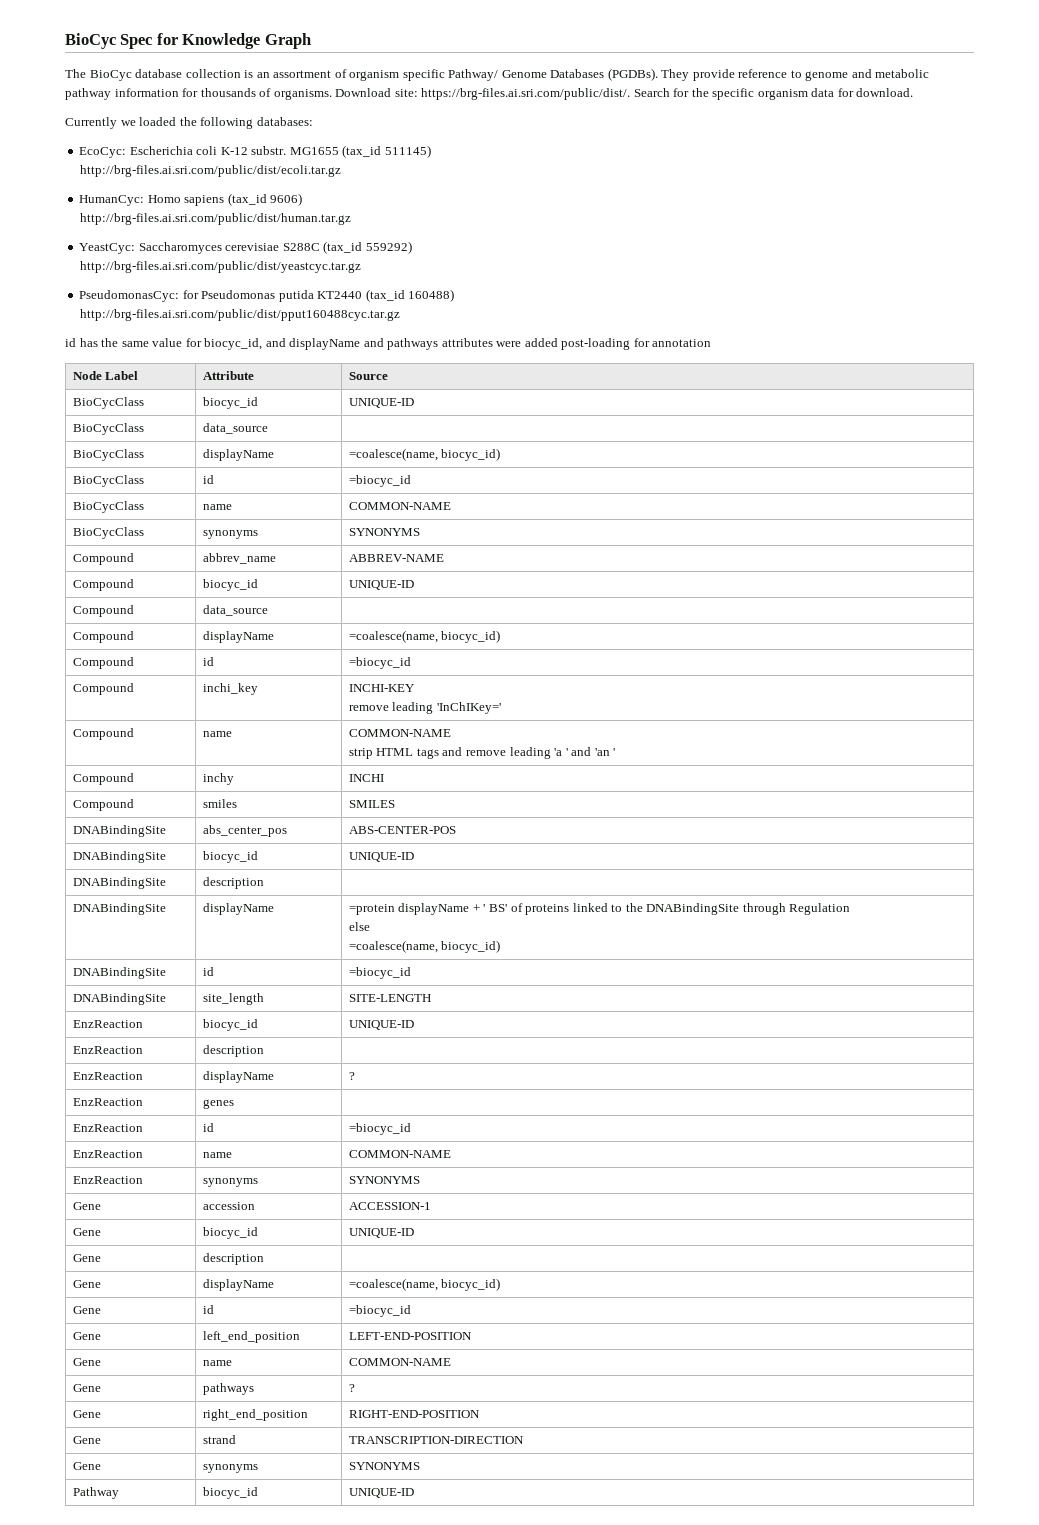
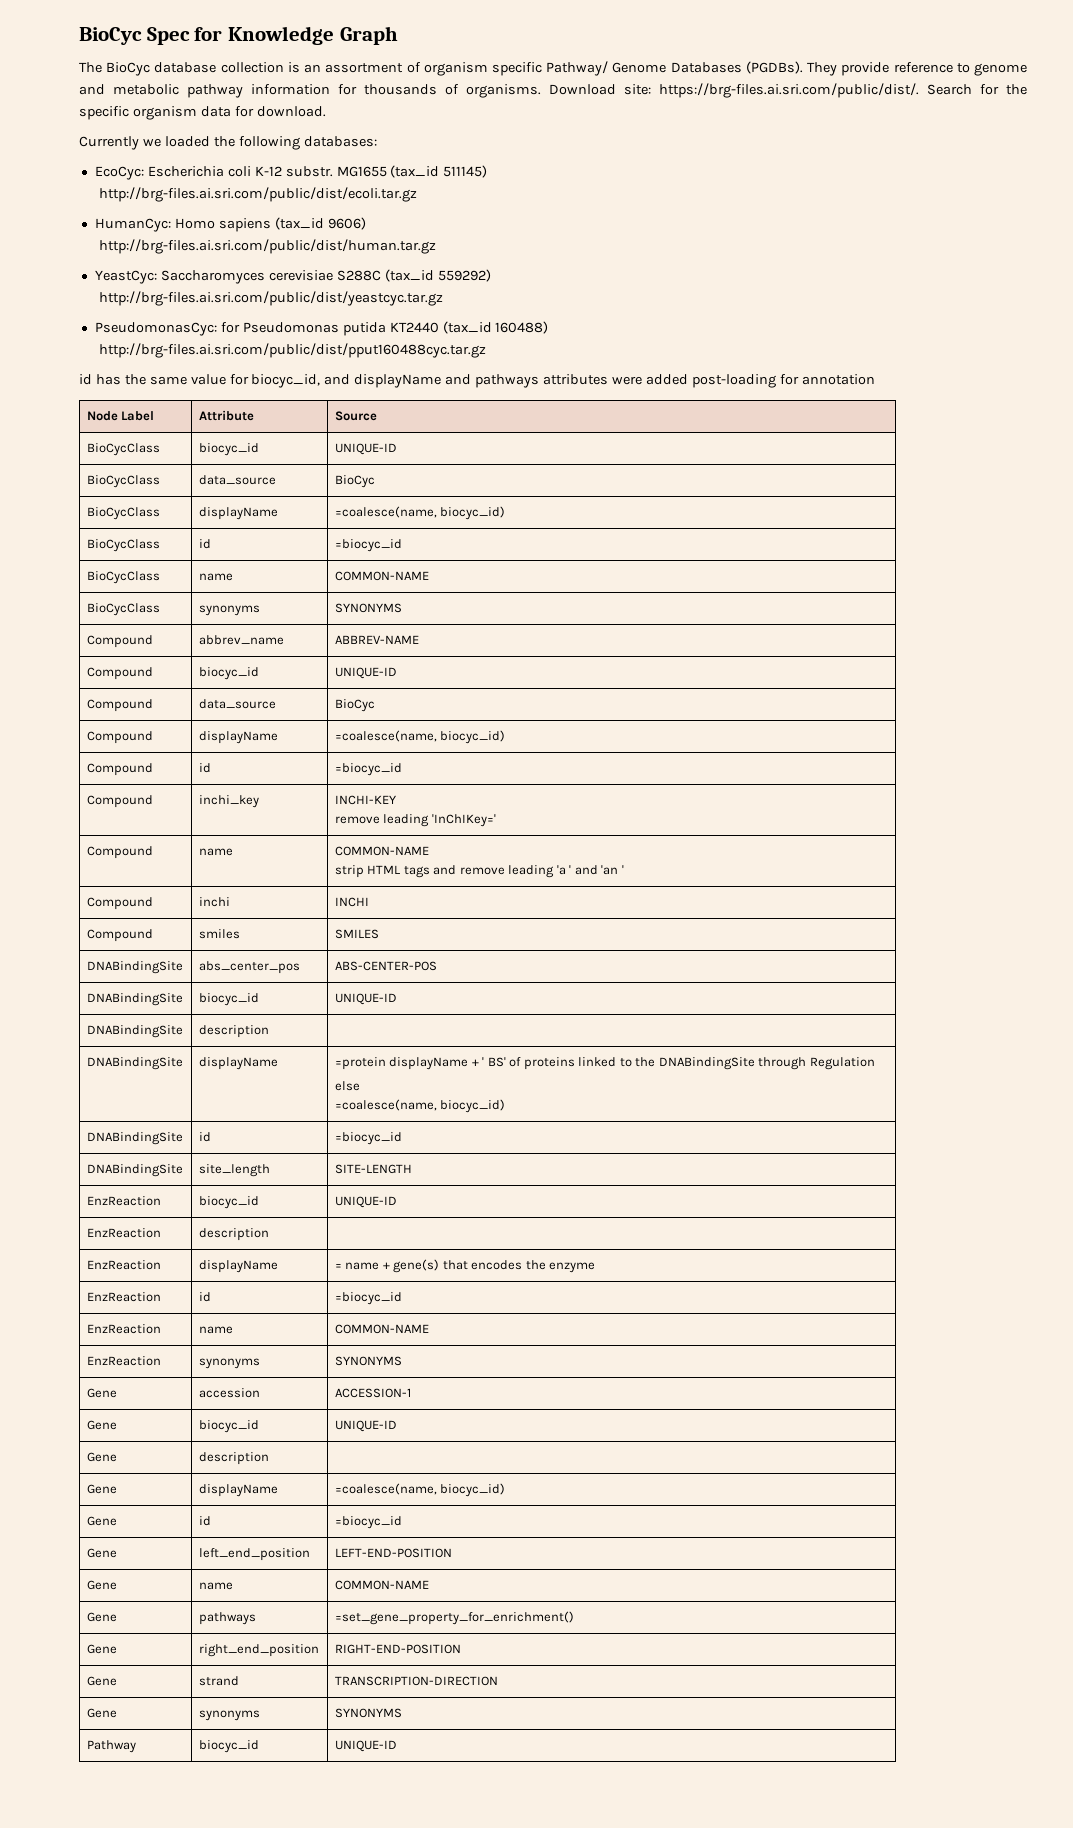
(268, 428) none -> [334,475,375,488] BioCyc
(268, 610) none -> [334,699,375,712] BioCyc
[202,773,234,785] inchy -> [198,897,230,907] inchi
[348,1072,355,1080] [72,1098,143,1106] [202,1099,234,1109] ? // EnzReaction | genes | -> [334,1259,596,1273] = name + gene(s) that encodes the enzyme
[348,1384,355,1392] ? -> [334,1611,574,1625] =set_gene_property_for_enrichment()

